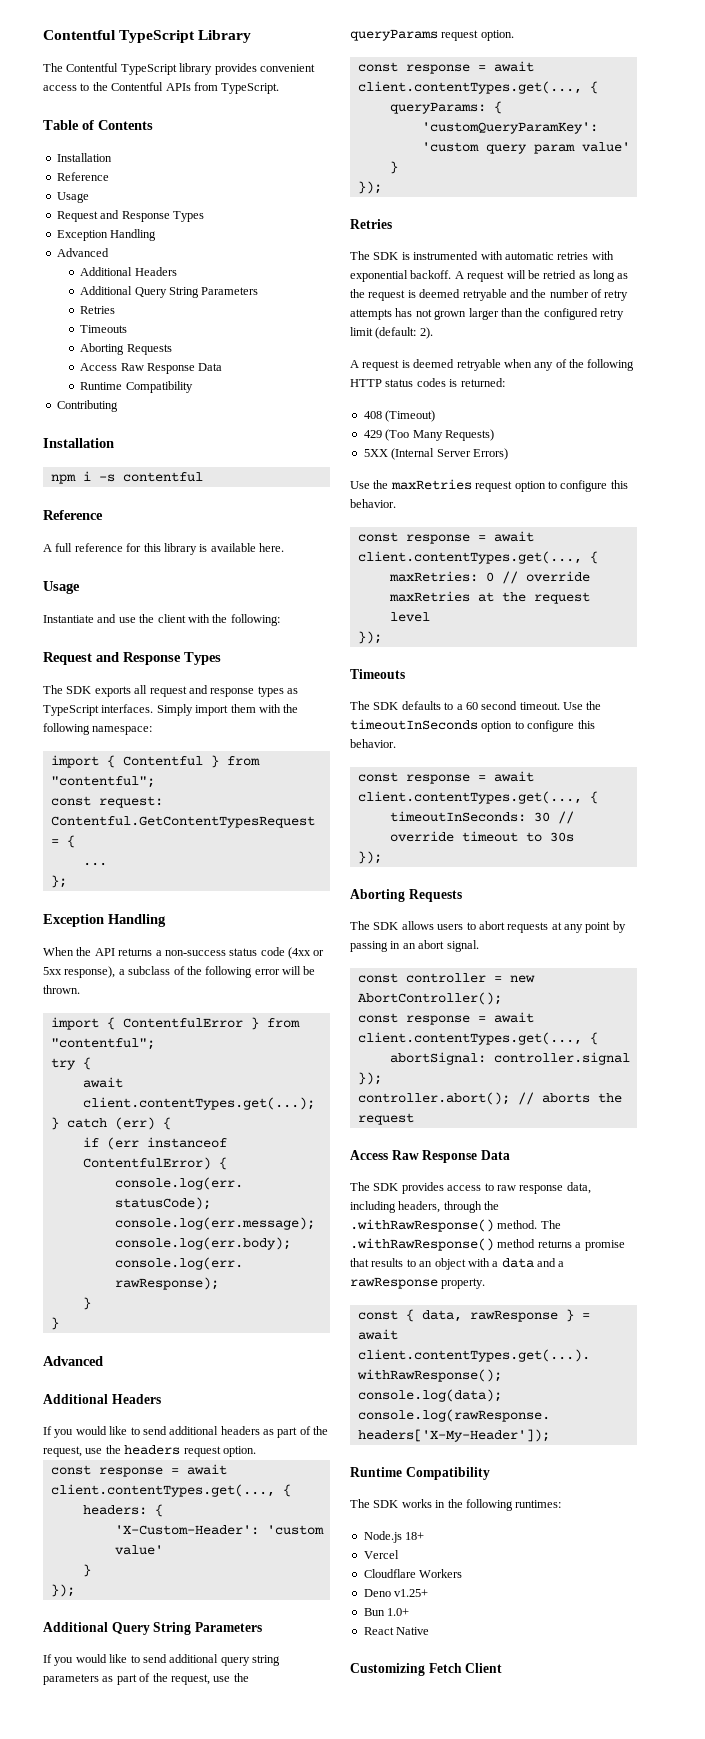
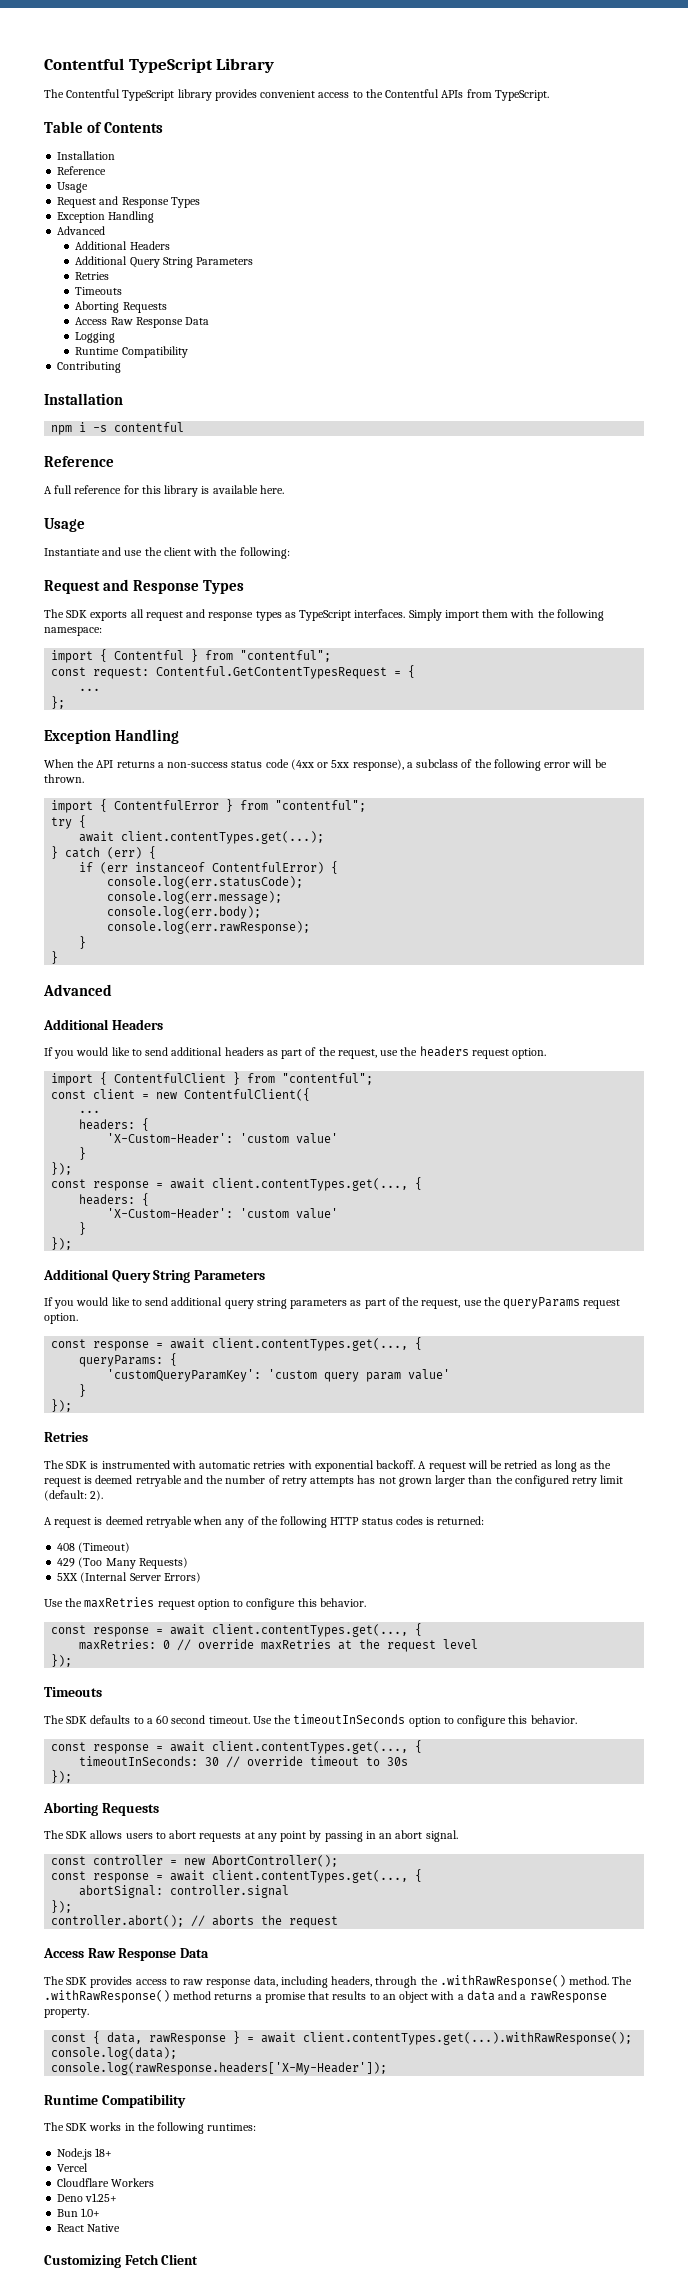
(223, 367) none -> [75,332,116,343] // Logging
(256, 1451) none -> [51,1072,374,1086] [51,1088,311,1101] [79,1110,101,1113] [79,1118,150,1131] [107,1133,339,1144] [79,1147,87,1160] [51,1162,73,1175] // import { ContentfulClient } from "contentful"; // const client = new ContentfulClient({ // ... // headers: { // 'X-Custom-Header': 'custom value' // } // });

